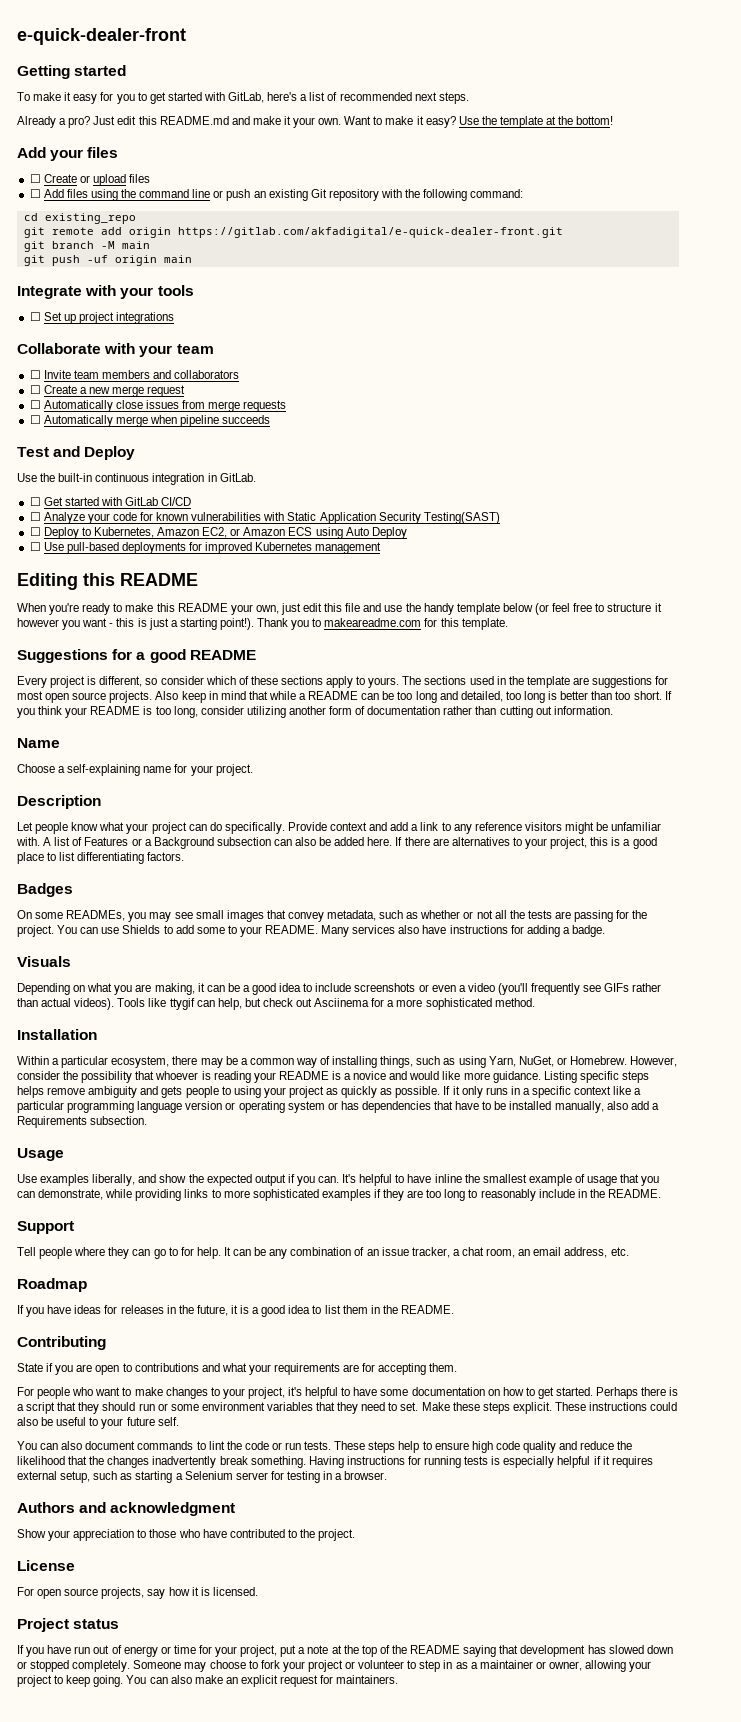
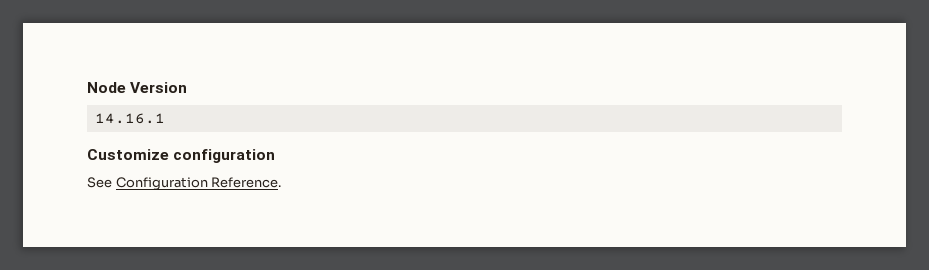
[17,28,186,45] [17,65,127,79] [17,92,469,104] [17,116,614,128] [17,147,119,161] [29,174,151,186] [29,189,524,201] [23,213,136,224] [23,227,563,238] [23,241,150,252] [23,255,192,266] [17,285,194,299] [29,312,175,324] [17,343,214,357] [29,370,240,379] [29,385,186,397] [29,400,287,412] [29,415,271,427] [17,446,136,460] [17,473,256,485] [29,497,192,506] [29,512,500,524] [29,527,407,539] [29,542,382,554] [17,573,198,590] [17,603,662,615] [17,618,508,630] [17,649,256,663] [17,676,669,688] [17,691,672,703] [17,706,613,718] [17,738,60,748] [17,764,253,776] [17,795,101,809] [17,822,662,834] [16,837,657,849] [17,852,185,864] [17,883,73,897] [17,910,648,922] [17,925,605,937] [17,956,71,967] [17,983,662,995] [17,998,535,1010] [17,1029,97,1040] [17,1056,678,1068] [17,1071,649,1083] [17,1086,642,1098] [17,1101,659,1113] [17,1116,148,1128] [17,1148,64,1161] [17,1174,660,1186] [17,1189,661,1201] [17,1221,74,1234] [17,1247,629,1259] [17,1278,87,1292] [17,1305,454,1317] [17,1336,106,1350] [17,1363,458,1375] [17,1387,679,1399] [17,1402,678,1414] [17,1417,179,1429] [17,1441,633,1453] [17,1456,653,1468] [17,1471,388,1483] [17,1502,236,1516] [17,1529,356,1541] [17,1560,75,1571] [17,1587,258,1599] [17,1618,120,1632] [17,1645,673,1657] [17,1660,652,1672] [17,1675,399,1687] e-quick-dealer-front // Getting started // To make it easy for you to get started with GitLab, here's a list of recommended next steps. // Already a pro? Just edit this README.md and make it your own. Want to make it easy? Use the template at the bottom! // Add your files // ☐ Create or upload files // ☐ Add files using the command line or push an existing Git repository with the following command: // cd existing_repo // git remote add origin https://gitlab.com/akfadigital/e-quick-dealer-front.git // git branch -M main // git push -uf origin main // Integrate with your tools // ☐ Set up project integrations // Collaborate with your team // ☐ Invite team members and collaborators // ☐ Create a new merge request // ☐ Automatically close issues from merge requests // ☐ Automatically merge when pipeline succeeds // Test and Deploy // Use the built-in continuous integration in GitLab. // ☐ Get started with GitLab CI/CD // ☐ Analyze your code for known vulnerabilities with Static Application Security Testing(SAST) // ☐ Deploy to Kubernetes, Amazon EC2, or Amazon ECS using Auto Deploy // ☐ Use pull-based deployments for improved Kubernetes management // Editing this README // When you're ready to make this README your own, just edit this file and use the handy template below (or feel free to structure it however you want - this is just a starting point!). Thank you to makeareadme.com for this template. // Suggestions for a good README // Every project is different, so consider which of these sections apply to yours. The sections used in the template are suggestions for most open source projects. Also keep in mind that while a README can be too long and detailed, too long is better than too short. If you think your README is too long, consider utilizing another form of documentation rather than cutting out information. // Name // Choose a self-explaining name for your project. // Description // Let people know what your project can do specifically. Provide context and add a link to any reference visitors might be unfamiliar with. A list of Features or a Background subsection can also be added here. If there are alternatives to your project, this is a good place to list differentiating factors. // Badges // On some READMEs, you may see small images that convey metadata, such as whether or not all the tests are passing for the project. You can use Shields to add some to your README. Many services also have instructions for adding a badge. // Visuals // Depending on what you are making, it can be a good idea to include screenshots or even a video (you'll frequently see GIFs rather than actual videos). Tools like ttygif can help, but check out Asciinema for a more sophisticated method. // Installation // Within a particular ecosystem, there may be a common way of installing things, such as using Yarn, NuGet, or Homebrew. However, consider the possibility that whoever is reading your README is a novice and would like more guidance. Listing specific steps helps remove ambiguity and gets people to using your project as quickly as possible. If it only runs in a specific context like a particular programming language version or operating system or has dependencies that have to be installed manually, also add a Requirements subsection. // Usage // Use examples liberally, and show the expected output if you can. It's helpful to have inline the smallest example of usage that you can demonstrate, while providing links to more sophisticated examples if they are too long to reasonably include in the README. // Support // Tell people where they can go to for help. It can be any combination of an issue tracker, a chat room, an email address, etc. // Roadmap // If you have ideas for releases in the future, it is a good idea to list them in the README. // Contributing // State if you are open to contributions and what your requirements are for accepting them. // For people who want to make changes to your project, it's helpful to have some documentation on how to get started. Perhaps there is a script that they should run or some environment variables that they need to set. Make these steps explicit. These instructions could also be useful to your future self. // You can also document commands to lint the code or run tests. These steps help to ensure high code quality and reduce the likelihood that the changes inadvertently break something. Having instructions for running tests is especially helpful if it requires external setup, such as starting a Selenium server for testing in a browser. // Authors and acknowledgment // Show your appreciation to those who have contributed to the project. // License // For open source projects, say how it is licensed. // Project status // If you have run out of energy or time for your project, put a note at the top of the README saying that development has slowed down or stopped completely. Someone may choose to fork your project or volunteer to step in as a maintainer or owner, allowing your project to keep going. You can also make an explicit request for maintainers. -> [87,82,188,93] [94,113,165,124] [87,149,276,163] [87,177,282,190] Node Version // 14.16.1 // Customize configuration // See Configuration Reference.

